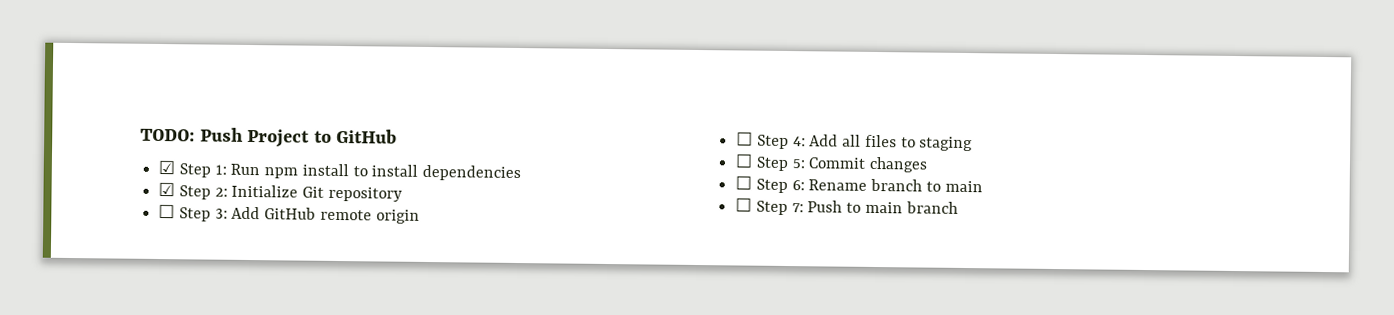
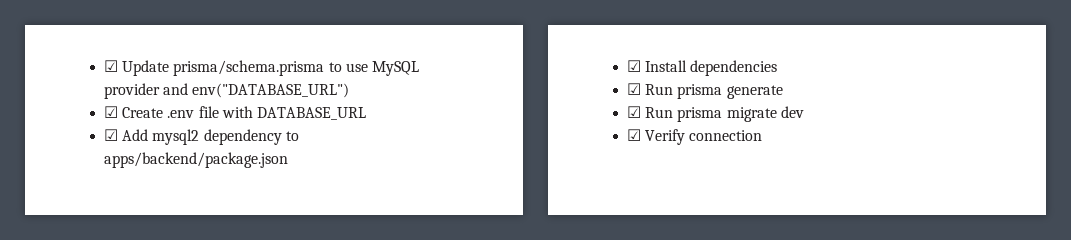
[140,127,398,148] [158,159,522,182] [158,181,403,202] [158,203,420,224] [736,131,974,152] [735,153,929,173] [735,175,983,194] [735,197,958,216] TODO: Push Project to GitHub // ☑ Step 1: Run npm install to install dependencies // ☑ Step 2: Initialize Git repository // ☐ Step 3: Add GitHub remote origin // ☐ Step 4: Add all files to staging // ☐ Step 5: Commit changes // ☐ Step 6: Rename branch to main // ☐ Step 7: Push to main branch -> [104,60,419,76] [104,83,350,99] [104,106,366,120] [104,129,299,145] [104,152,289,168] [627,60,778,76] [627,83,783,99] [627,106,804,122] [627,129,763,145] ☑ Update prisma/schema.prisma to use MySQL provider and env("DATABASE_URL") // ☑ Create .env file with DATABASE_URL // ☑ Add mysql2 dependency to apps/backend/package.json // ☑ Install dependencies // ☑ Run prisma generate // ☑ Run prisma migrate dev // ☑ Verify connection

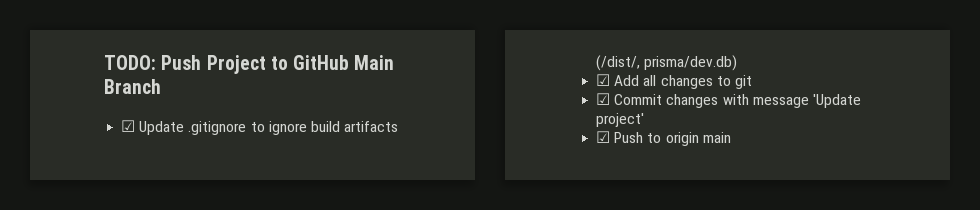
[104,60,419,76] [104,83,350,99] [104,106,366,120] [104,129,299,145] [104,152,289,168] [627,60,778,76] [627,83,783,99] [627,106,804,122] [627,129,763,145] ☑ Update prisma/schema.prisma to use MySQL provider and env("DATABASE_URL") // ☑ Create .env file with DATABASE_URL // ☑ Add mysql2 dependency to apps/backend/package.json // ☑ Install dependencies // ☑ Run prisma generate // ☑ Run prisma migrate dev // ☑ Verify connection -> [104,55,395,74] [104,79,161,94] [121,120,399,135] [596,55,738,71] [596,74,752,89] [596,93,861,108] [596,113,645,127] [596,131,731,146] TODO: Push Project to GitHub Main Branch // ☑ Update .gitignore to ignore build artifacts (/dist/, prisma/dev.db) // ☑ Add all changes to git // ☑ Commit changes with message 'Update project' // ☑ Push to origin main

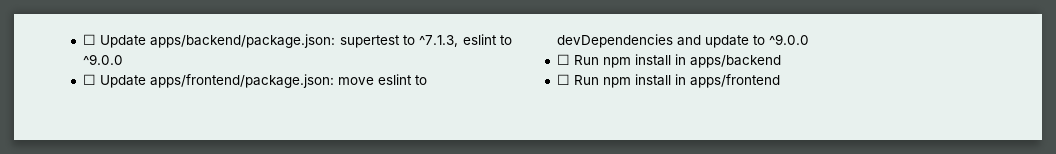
[104,55,395,74] [104,79,161,94] [121,120,399,135] [596,55,738,71] [596,74,752,89] [596,93,861,108] [596,113,645,127] [596,131,731,146] TODO: Push Project to GitHub Main Branch // ☑ Update .gitignore to ignore build artifacts (/dist/, prisma/dev.db) // ☑ Add all changes to git // ☑ Commit changes with message 'Update project' // ☑ Push to origin main -> [82,34,513,48] [82,54,123,65] [82,74,427,88] [556,34,809,48] [556,54,781,68] [556,74,780,88] ☐ Update apps/backend/package.json: supertest to ^7.1.3, eslint to ^9.0.0 // ☐ Update apps/frontend/package.json: move eslint to devDependencies and update to ^9.0.0 // ☐ Run npm install in apps/backend // ☐ Run npm install in apps/frontend

